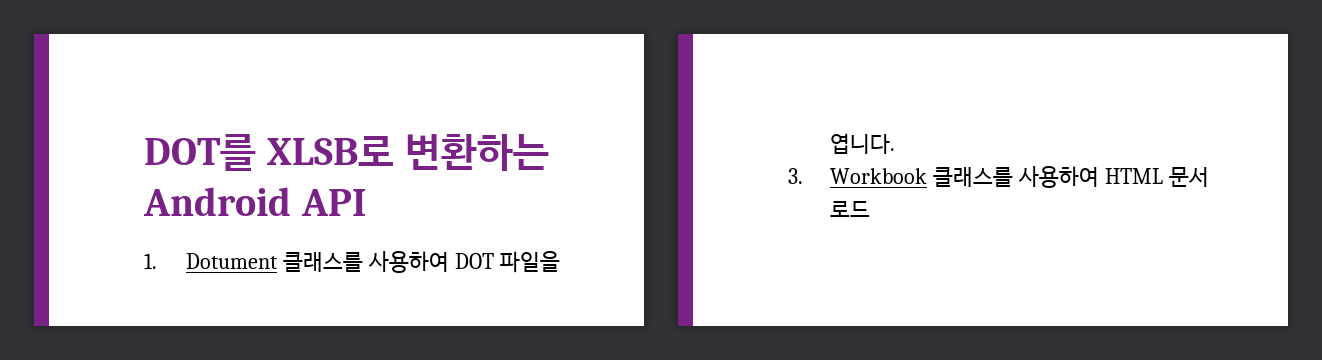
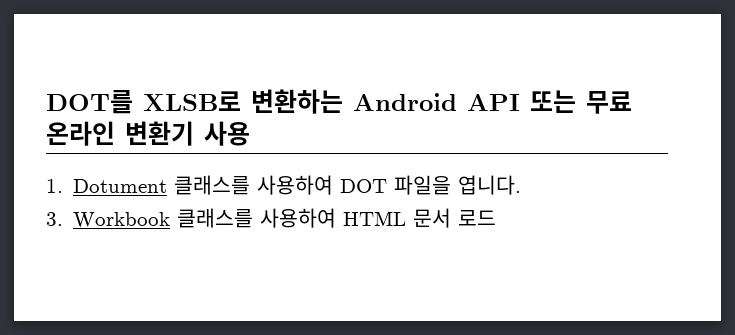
(366, 202) none -> [530,90,632,114] [46,121,250,146] 또는 무료 온라인 변환기 사용

